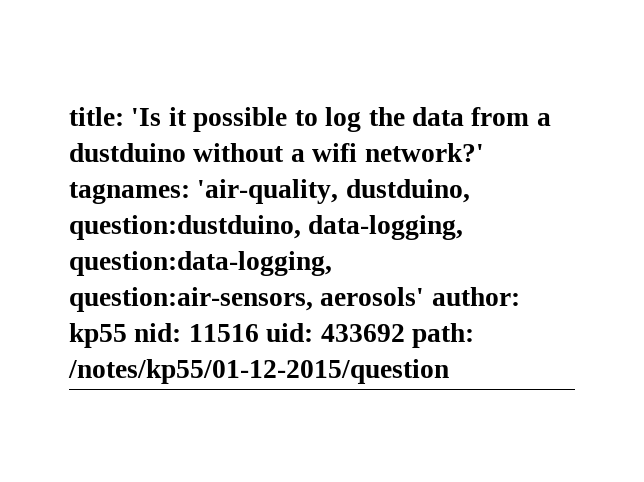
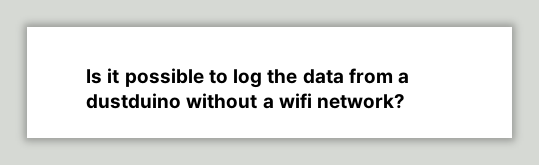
[69,107,162,126] title: 'Is -> [86,69,102,84] Is
[364,143,484,162] [69,179,470,204] [69,215,464,240] [69,251,332,276] [69,287,520,312] [69,323,475,348] [68,359,449,384] network?' tagnames: 'air-quality, dustduino, question:dustduino, data-logging, question:data-logging, question:air-sensors, aerosols' author: kp55 nid: 11516 uid: 433692 path: /notes/kp55/01-12-2015/question -> [317,94,406,109] network?

